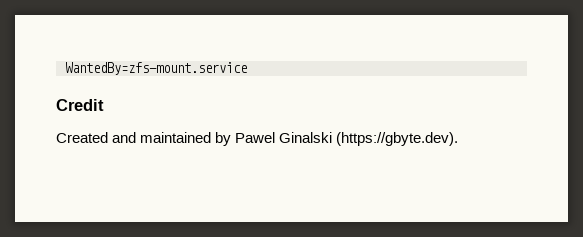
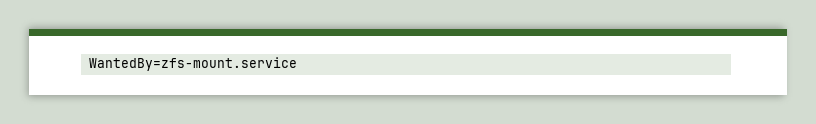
[56,99,104,111] [56,132,459,146] // Credit // Created and maintained by Pawel Ginalski (https://gbyte.dev). -> (297, 64) none

